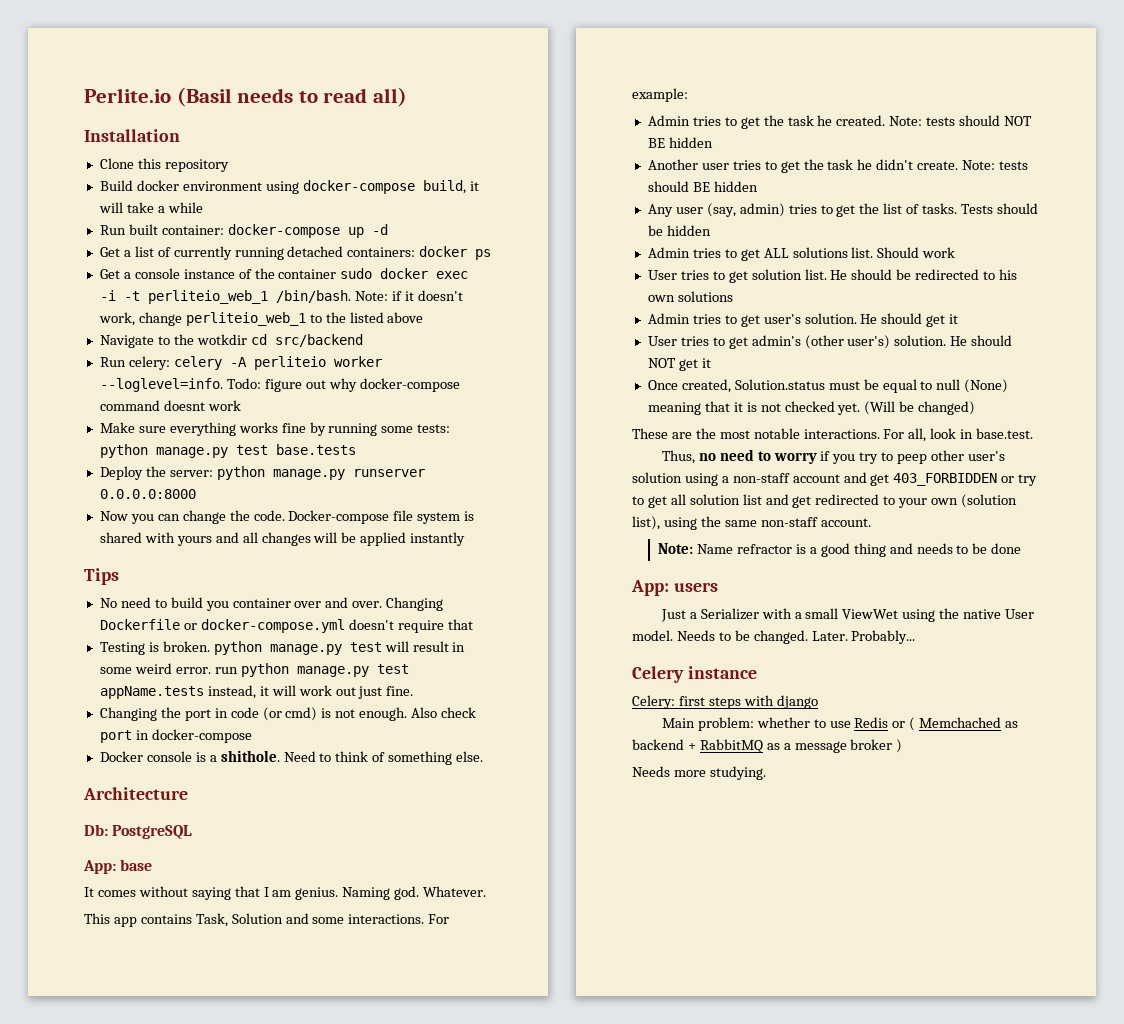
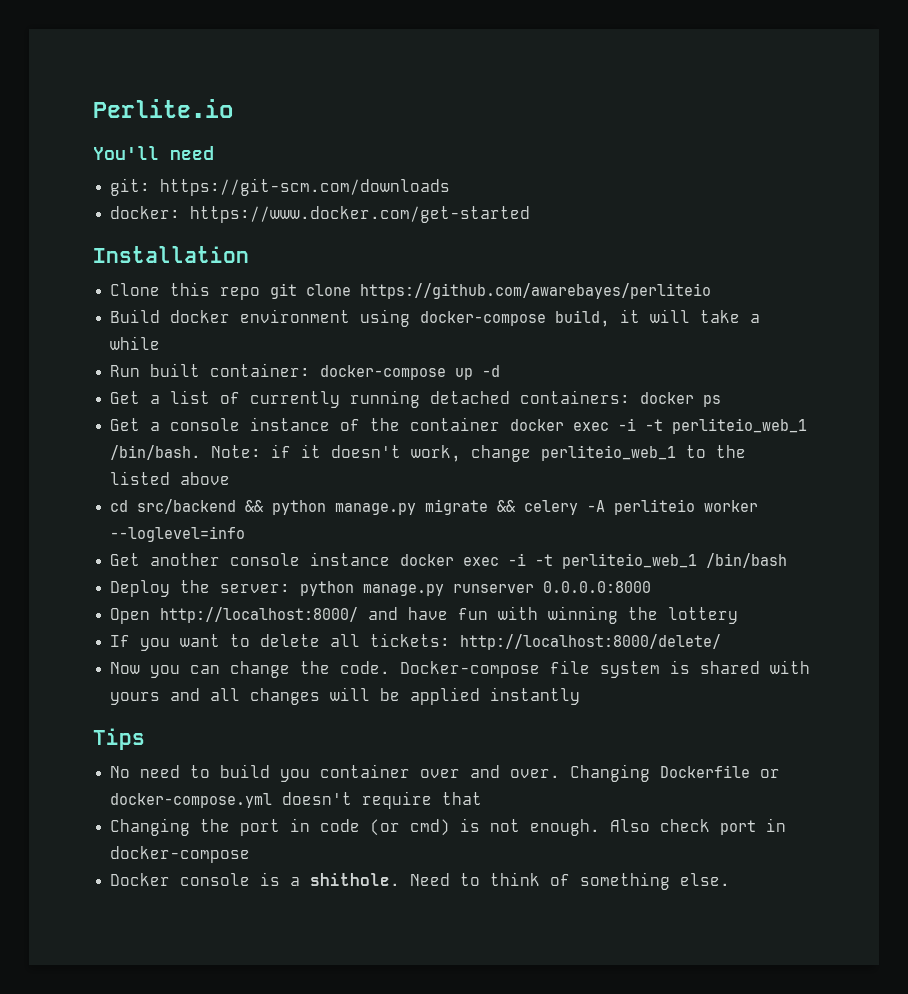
[176,87,407,107] (Basil needs to read all) -> [93,146,214,160] [110,178,451,196] [110,206,531,223] // You'll need // git: https://git-scm.com/downloads // docker: https://www.docker.com/get-started
[164,159,229,172] repository -> [220,283,712,300] repo git clone https://github.com/awarebayes/perliteio
[340,268,373,279] sudo -> (501, 424) none
[99,334,363,348] [99,356,382,370] [99,378,460,392] [99,400,241,411] [99,422,451,436] [99,444,356,458] Navigate to the wotkdir cd src/backend // Run celery: celery -A perliteio worker --loglevel=info. Todo: figure out why docker-compose command doesnt work // Make sure everything works fine by running some tests: python manage.py test base.tests -> [110,499,759,515] [110,526,246,542] [110,552,788,569] cd src/backend && python manage.py migrate && celery -A perliteio worker --loglevel=info // Get another console instance docker exec -i -t perliteio_web_1 /bin/bash
(196, 494) none -> [110,606,739,624] [110,633,722,651] // Open http://localhost:8000/ and have fun with winning the lottery // If you want to delete all tickets: http://localhost:8000/delete/
[99,641,466,655] [99,663,409,677] [99,685,414,699] // Testing is broken. python manage.py test will result in some weird error. run python manage.py test appName.tests instead, it will work out just fine. -> (483, 798) none
[83,787,188,800] [84,824,193,839] [83,859,153,874] [84,886,487,900] [84,913,450,927] [632,88,688,102] [647,115,1033,129] [647,137,713,148] [647,159,1029,173] [647,181,758,192] [647,203,1038,217] [647,225,711,236] [647,247,956,261] [647,269,1018,283] [647,291,733,302] [647,313,959,327] [647,335,1013,349] [647,358,711,371] [647,379,1009,393] [647,401,976,415] [632,428,1034,442] [661,449,1005,464] [632,472,1038,486] [632,494,1018,508] [632,516,871,530] [658,543,1022,557] [631,580,718,596] [660,608,1035,622] [632,630,916,644] [632,666,757,683] [632,695,818,709] [661,717,1019,731] [632,739,903,753] [632,766,766,780] // Architecture // Db: PostgreSQL // App: base // It comes without saying that I am genius. Naming god. Whatever. // This app contains Task, Solution and some interactions. For example: // Admin tries to get the task he created. Note: tests should NOT BE hidden // Another user tries to get the task he didn't create. Note: tests should BE hidden // Any user (say, admin) tries to get the list of tasks. Tests should be hidden // Admin tries to get ALL solutions list. Should work // User tries to get solution list. He should be redirected to his own solutions // Admin tries to get user's solution. He should get it // User tries to get admin's (other user's) solution. He should NOT get it // Once created, Solution.status must be equal to null (None) meaning that it is not checked yet. (Will be changed) // These are the most notable interactions. For all, look in base.test. // Thus, no need to worry if you try to peep other user's solution using a non-staff account and get 403_FORBIDDEN or try to get all solution list and get redirected to your own (solution list), using the same non-staff account. // Note: Name refractor is a good thing and needs to be done // App: users // Just a Serializer with a small ViewWet using the native User model. Needs to be changed. Later. Probably... // Celery instance // Celery: first steps with django // Main problem: whether to use Redis or ( Memchached as backend + RabbitMQ as a message broker ) // Needs more studying. -> (731, 879) none

